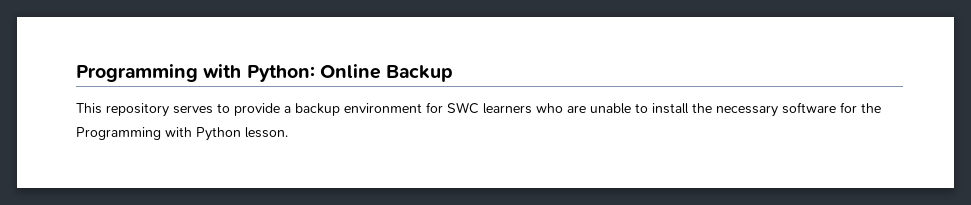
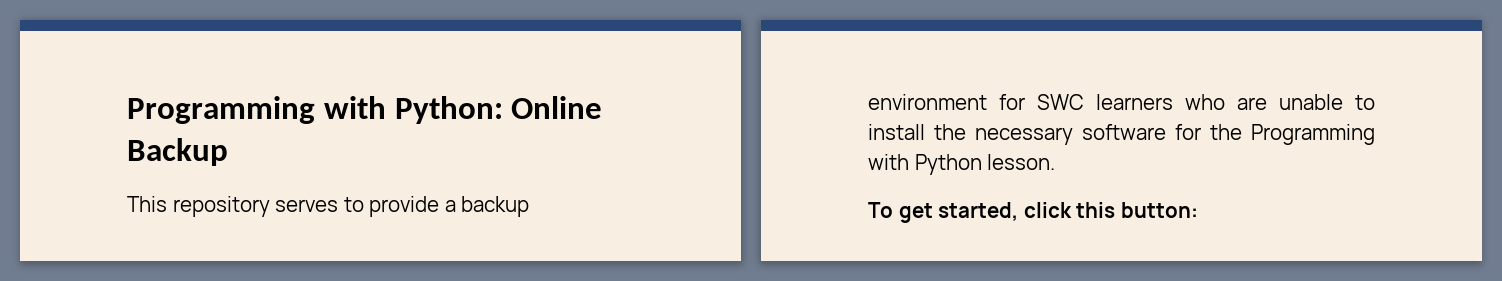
(288, 132) none -> [868,202,1198,223] // To get started, click this button:

